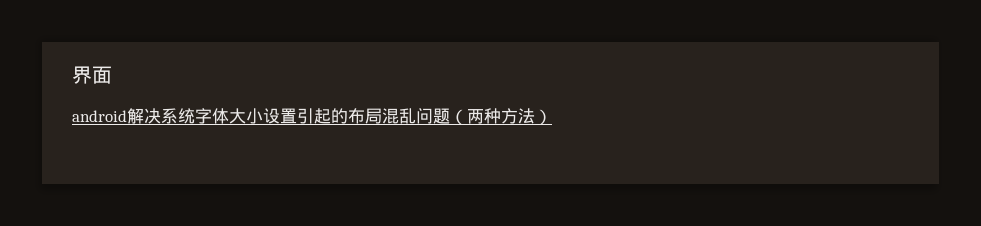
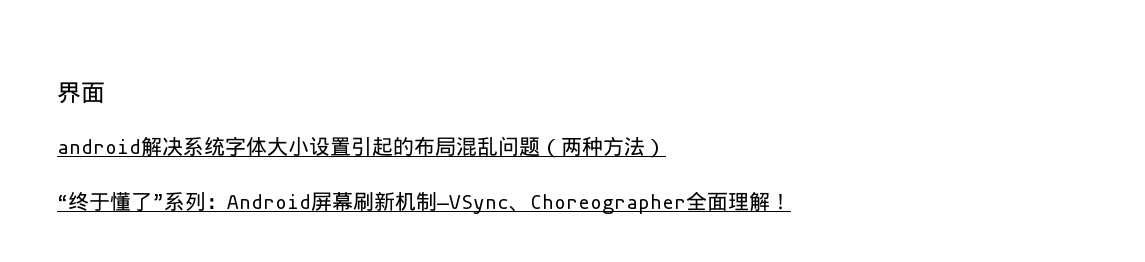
(552, 117) none -> [57,191,791,214] // “终于懂了”系列：Android屏幕刷新机制—VSync、Choreographer全面理解！

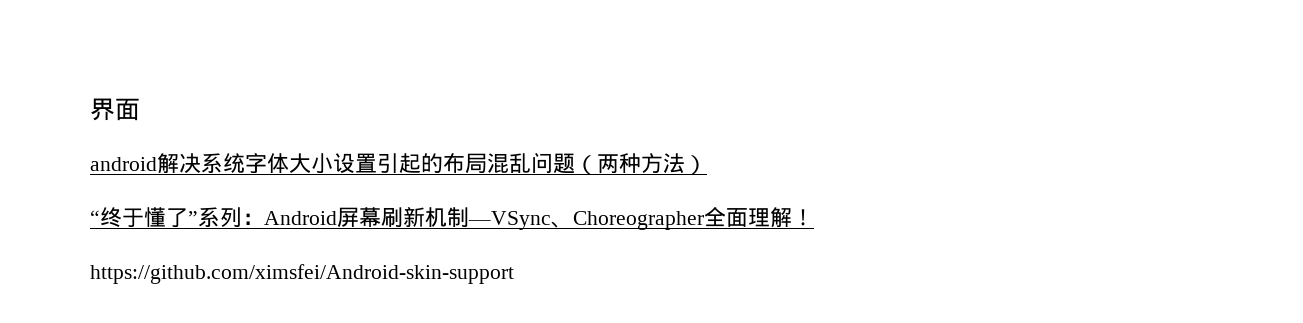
(791, 201) none -> [90,264,514,284] // https://github.com/ximsfei/Android-skin-support

